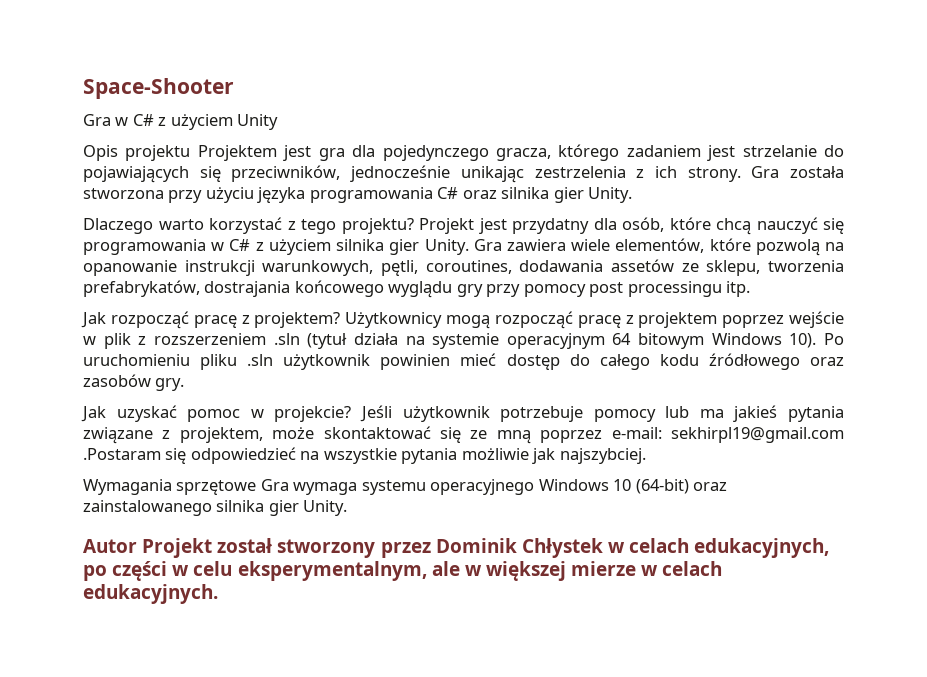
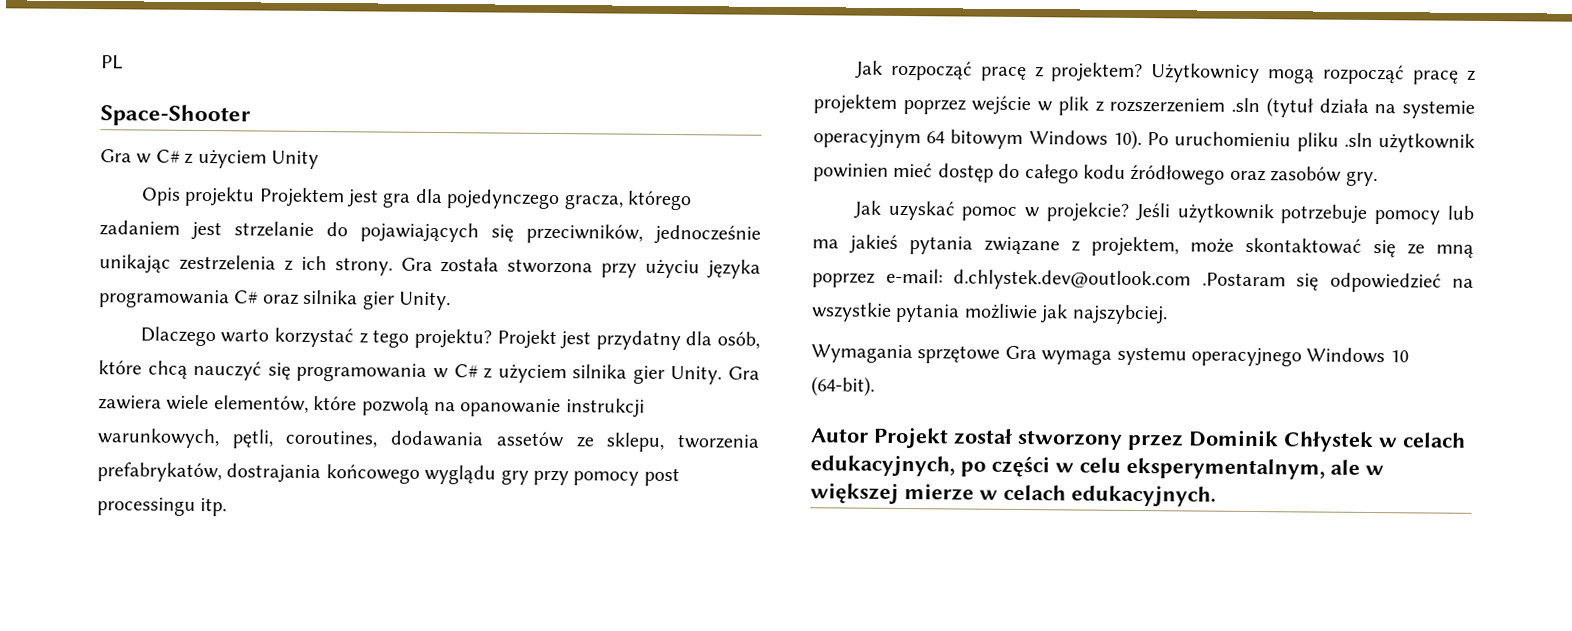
(83, 88) none -> [101,55,123,70] PL //
[670,427,844,443] sekhirpl19@gmail.com -> [953,269,1191,291] d.chlystek.dev@outlook.com
[635,479,728,494] [83,500,348,516] (64-bit) oraz zainstalowanego silnika gier Unity. -> [811,376,875,397] (64-bit).

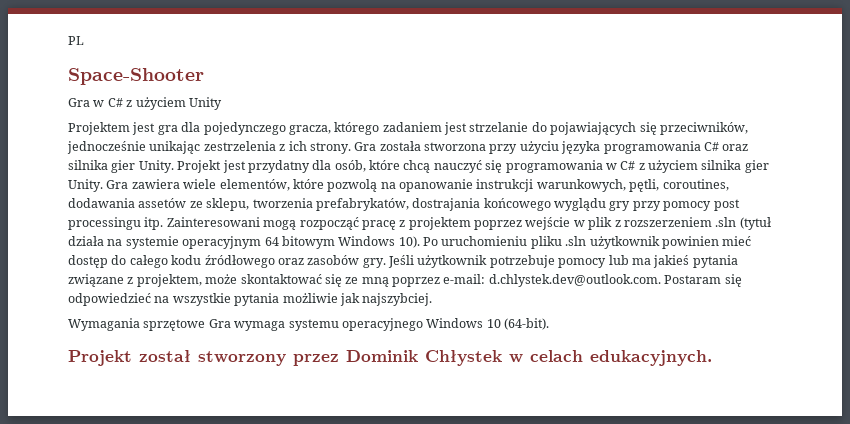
[140,186,256,207] Opis projektu -> (222, 103) none
[139,326,492,349] // Dlaczego warto korzystać z tego projektu? -> (174, 166) none
[854,60,1261,84] // Jak rozpocząć pracę z projektem? Użytkownicy -> [166,217,260,227] Zainteresowani
[852,200,1129,222] // Jak uzyskać pomoc w projekcie? -> (386, 263) none
[953,269,1286,291] d.chlystek.dev@outlook.com .Postaram -> [488,274,722,287] d.chlystek.dev@outlook.com. Postaram
[810,428,869,443] Autor -> (549, 324) none
[810,454,1384,480] [810,482,1066,504] edukacyjnych, po części w celu eksperymentalnym, ale w większej mierze w celach -> (583, 356) none

